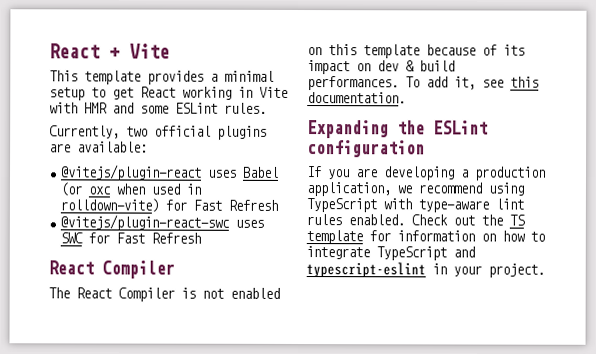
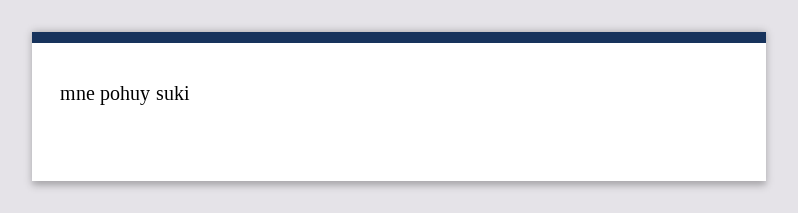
[49,43,170,59] [49,70,274,85] [49,86,288,101] [49,102,267,114] [49,125,267,140] [49,141,148,153] [60,164,280,181] [60,182,202,197] [60,198,279,213] [60,214,265,231] [60,232,202,244] [48,260,175,279] [48,287,280,302] [307,44,525,59] [307,60,455,75] [307,76,539,91] [307,92,406,104] [307,120,488,139] [307,140,425,158] [306,166,546,181] [306,182,524,197] [306,198,524,213] [306,214,525,226] [306,230,545,245] [306,246,475,261] [306,262,545,278] React + Vite // This template provides a minimal setup to get React working in Vite with HMR and some ESLint rules. // Currently, two official plugins are available: // @vitejs/plugin-react uses Babel (or oxc when used in rolldown-vite) for Fast Refresh // @vitejs/plugin-react-swc uses SWC for Fast Refresh // React Compiler // The React Compiler is not enabled on this template because of its impact on dev & build performances. To add it, see this documentation. // Expanding the ESLint configuration // If you are developing a production application, we recommend using TypeScript with type-aware lint rules enabled. Check out the TS template for information on how to integrate TypeScript and typescript-eslint in your project. -> [60,86,190,105] mne pohuy suki

